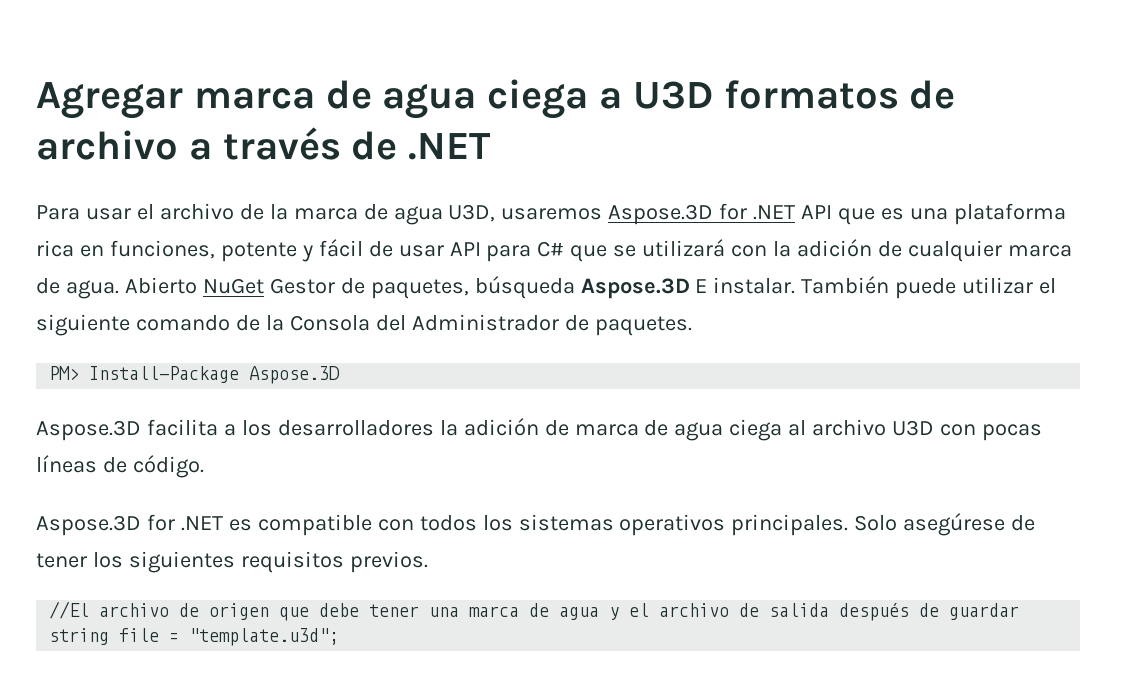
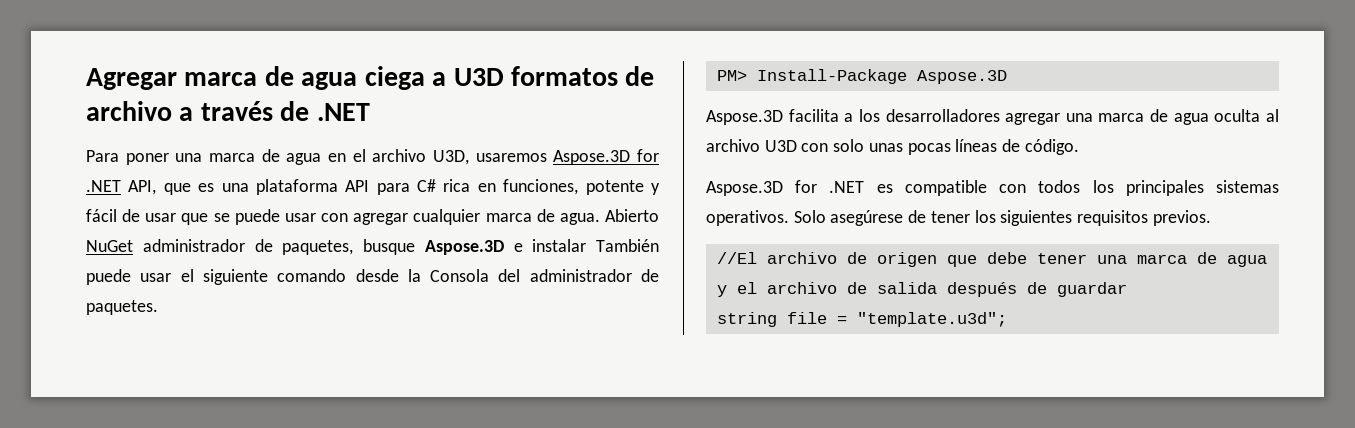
[85,203,443,225] usar el archivo de la marca de agua -> [125,149,427,165] poner una marca de agua en el archivo
[801,205,833,219] API -> [128,180,157,195] API,
(1066, 214) none -> [345,179,437,195] API para C#
[449,239,902,262] API para C# que se utilizará con la adición de -> [181,209,409,225] que se puede usar con agregar
[269,278,335,294] Gestor -> [142,239,245,252] administrador
[474,276,796,299] búsqueda Aspose.3D E instalar. -> [363,239,587,255] busque Aspose.3D e instalar
[962,277,1034,294] utilizar -> [140,273,172,282] usar
[235,315,260,331] de -> [355,269,399,282] desde
[411,314,559,331] Administrador -> [529,269,632,282] administrador
[439,418,783,441] la adición de marca de agua ciega -> [1005,109,1261,125] agregar una marca de agua oculta
(977, 430) none -> [833,139,903,152] solo unas
[518,514,849,536] sistemas operativos principales. -> [1125,180,1279,196] [706,210,789,226] principales sistemas operativos.

